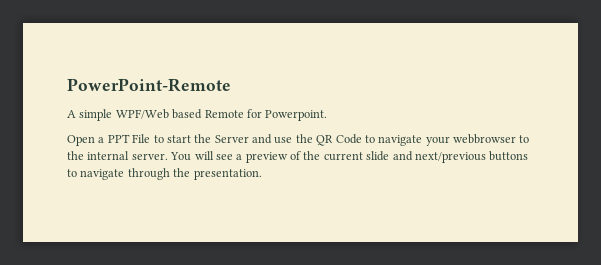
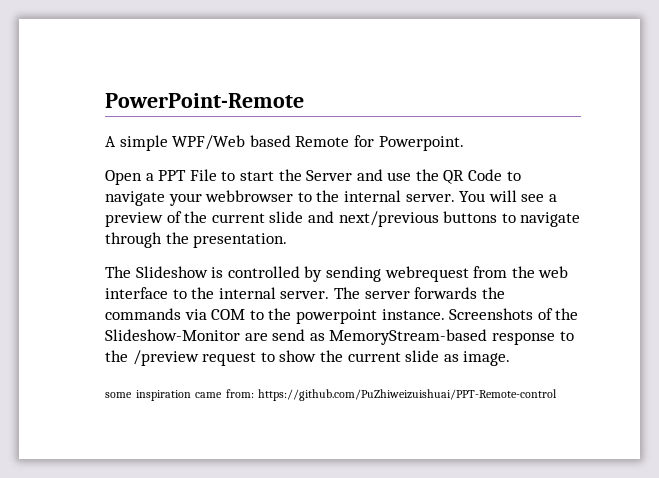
(262, 174) none -> [105,266,569,282] [105,287,505,299] [105,308,579,324] [105,329,574,345] [105,350,511,366] [105,389,558,401] // The Slideshow is controlled by sending webrequest from the web interface to the internal server. The server forwards the commands via COM to the powerpoint instance. Screenshots of the Slideshow-Monitor are send as MemoryStream-based response to the /preview request to show the current slide as image. // some inspiration came from: https://github.com/PuZhiweizuishuai/PPT-Remote-control

